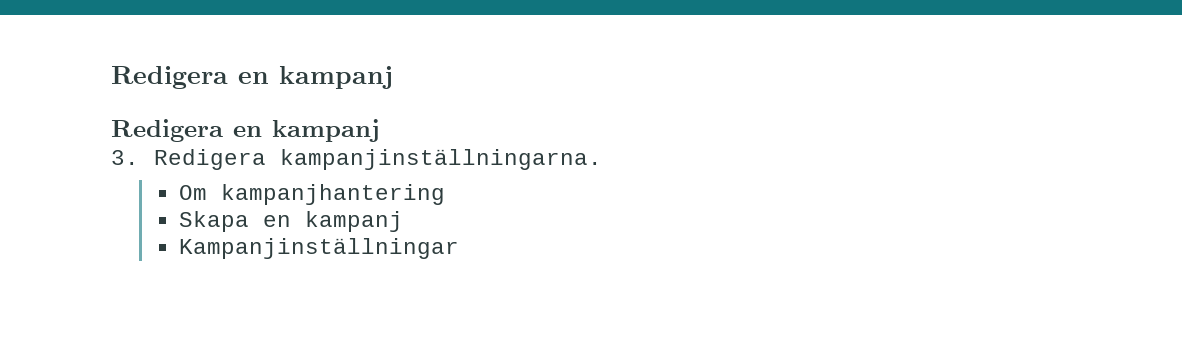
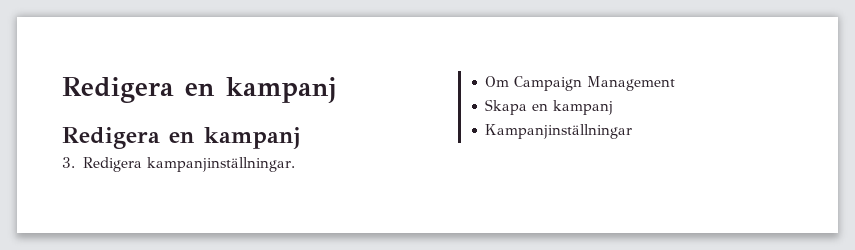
[280,149,603,170] kampanjinställningarna. -> [146,157,295,172] kampanjinställningar.
[221,184,446,205] kampanjhantering -> [514,76,676,91] Campaign Management

